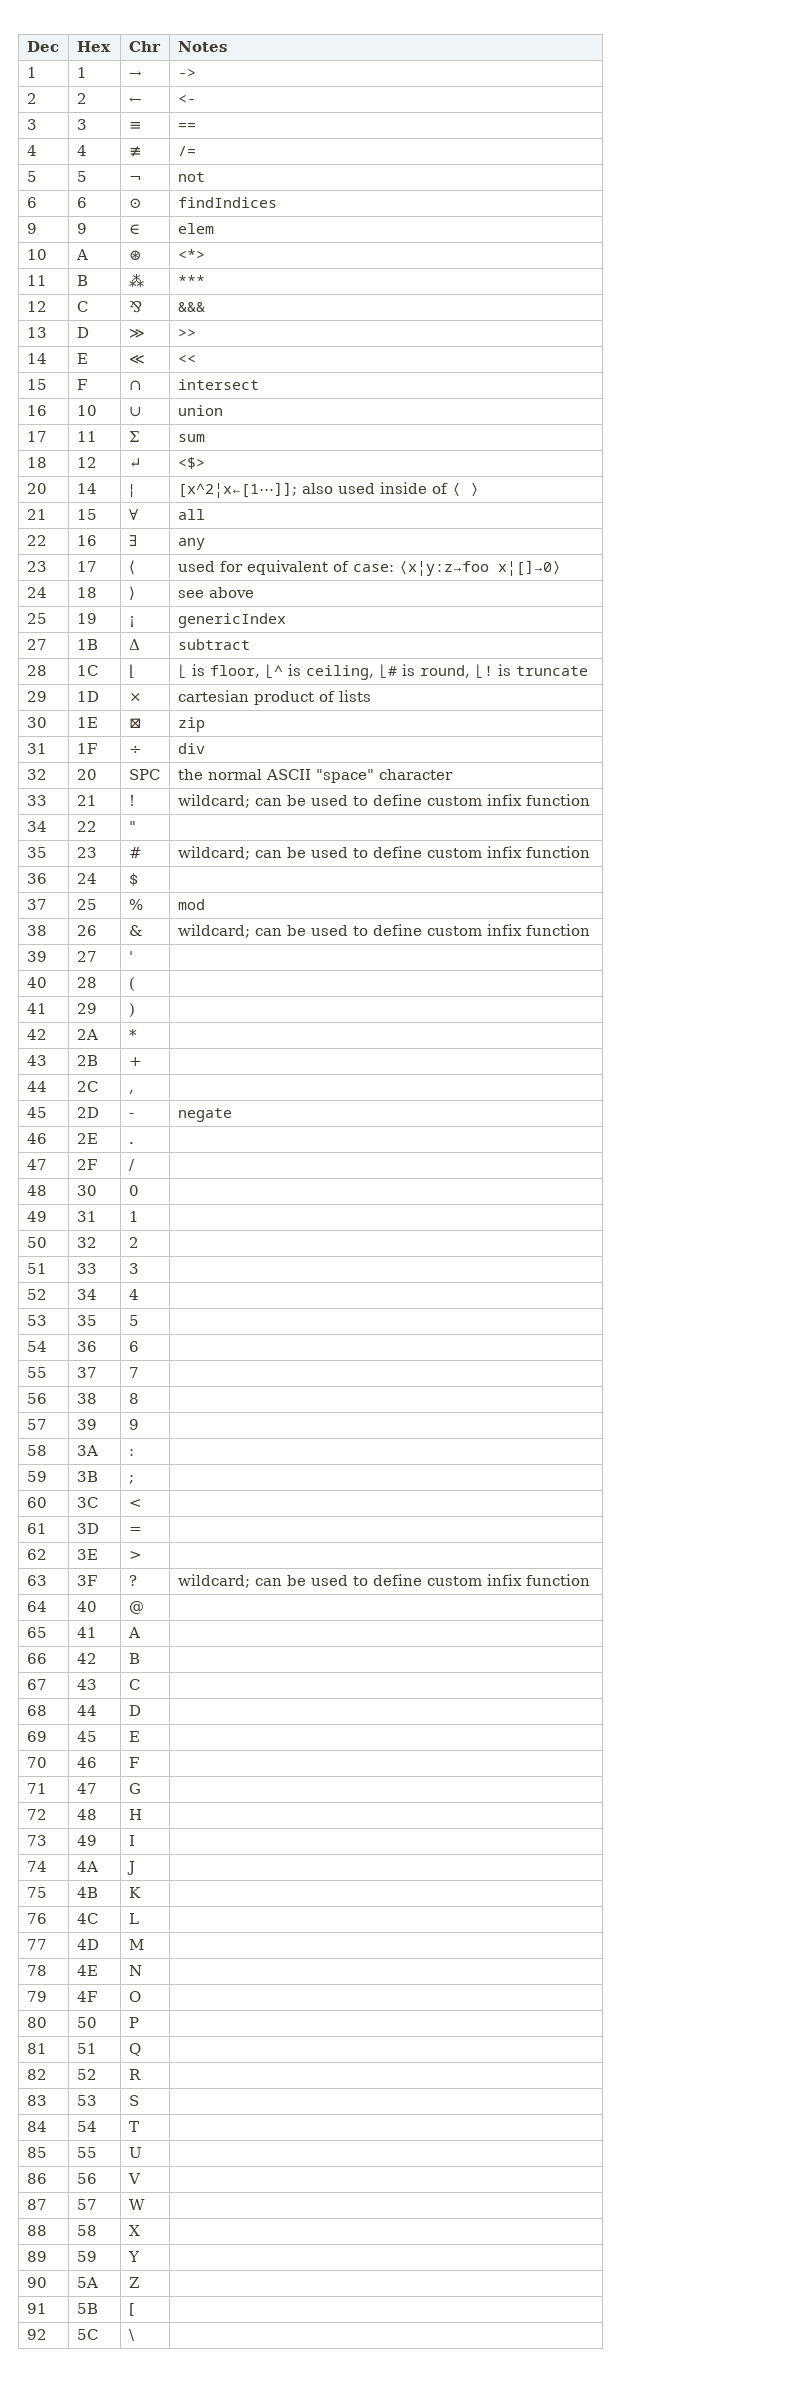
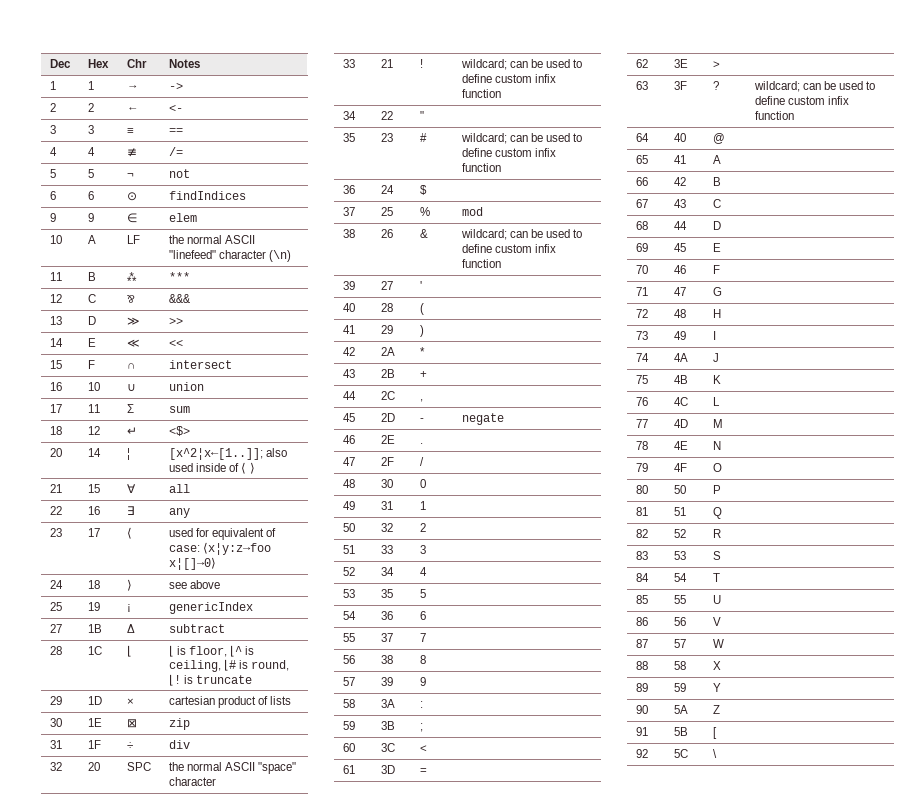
[128,250,142,260] [177,249,205,260] ⊛ | <*> -> [126,235,140,244] [168,235,256,244] [168,250,292,262] LF | the normal ASCII "linefeed" character (\n)
[177,482,297,498] [x^2¦x←[1⋯]]; -> [168,448,263,460] [x^2¦x←[1..]];

